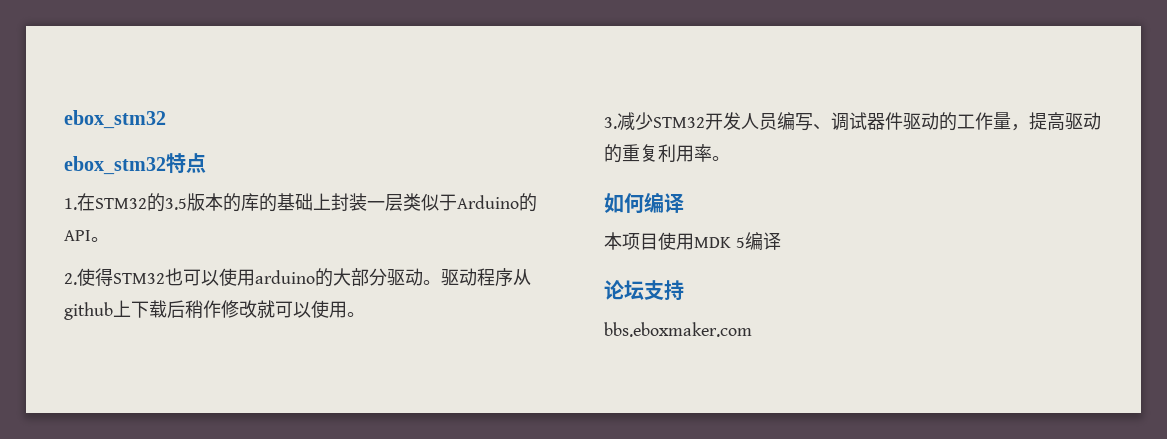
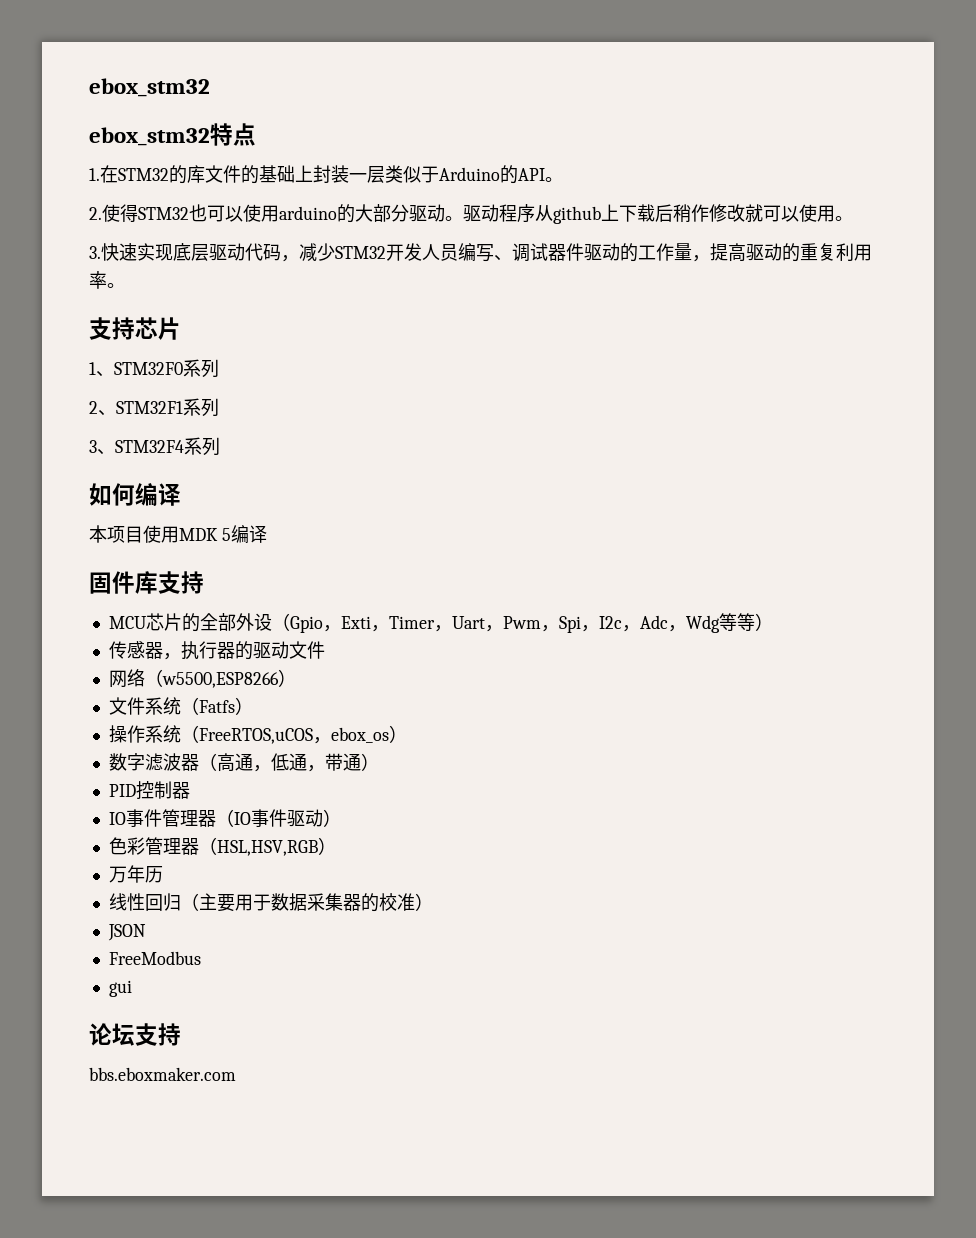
[165,193,259,212] 3.5版本的库 -> [187,165,241,183] 库文件
(617, 123) none -> [101,243,299,262] 快速实现底层驱动代码，
(730, 158) none -> [89,317,181,340] [89,359,219,378] [89,398,219,417] [89,437,220,456] // 支持芯片 // 1、STM32F0系列 // 2、STM32F1系列 // 3、STM32F4系列
(781, 241) none -> [89,571,204,594] [108,613,773,633] [108,641,325,660] [108,669,296,688] [108,697,253,715] [108,725,407,744] [108,753,379,772] [108,781,190,800] [108,809,341,827] [108,837,336,856] [108,865,163,883] [108,893,433,912] [107,924,146,941] [108,951,201,965] [108,980,132,997] // 固件库支持 // MCU芯片的全部外设（Gpio，Exti，Timer，Uart，Pwm，Spi，I2c，Adc，Wdg等等） // 传感器，执行器的驱动文件 // 网络（w5500,ESP8266） // 文件系统（Fatfs） // 操作系统（FreeRTOS,uCOS，ebox_os） // 数字滤波器（高通，低通，带通） // PID控制器 // IO事件管理器（IO事件驱动） // 色彩管理器（HSL,HSV,RGB） // 万年历 // 线性回归（主要用于数据采集器的校准） // JSON // FreeModbus // gui

